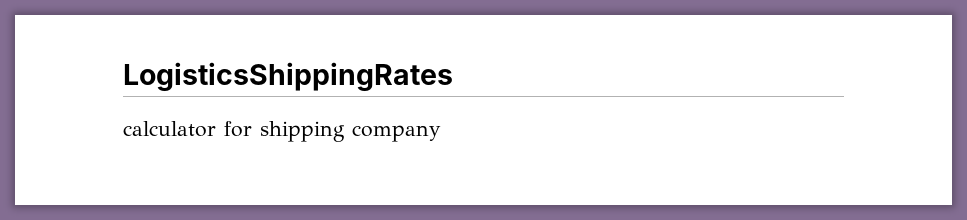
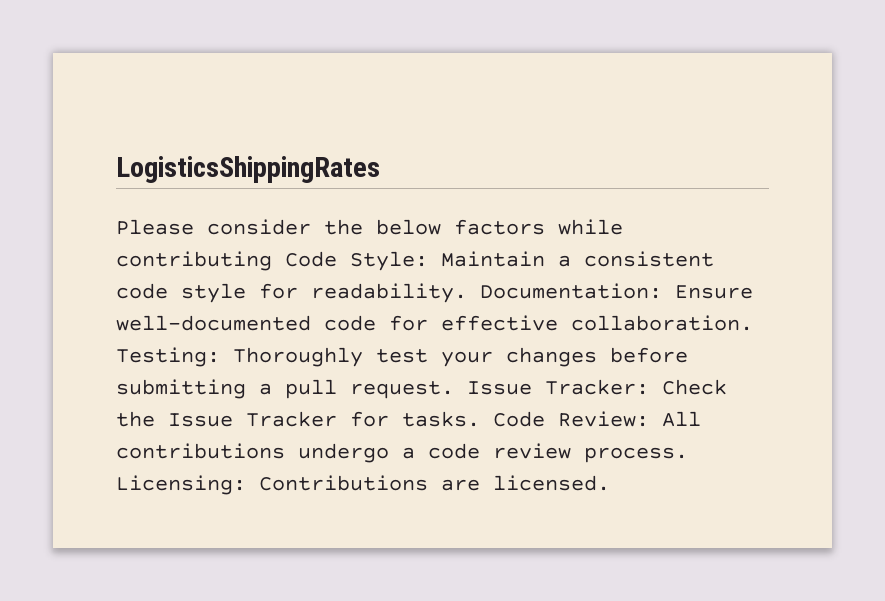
[123,121,441,142] calculator for shipping company -> [116,219,623,235] [116,251,714,271] [116,283,753,303] [116,315,753,331] [116,347,688,367] [116,379,727,399] [116,411,701,427] [116,443,688,463] [116,475,610,495] Please consider the below factors while contributing Code Style: Maintain a consistent code style for readability. Documentation: Ensure well-documented code for effective collaboration. Testing: Thoroughly test your changes before submitting a pull request. Issue Tracker: Check the Issue Tracker for tasks. Code Review: All contributions undergo a code review process. Licensing: Contributions are licensed.

